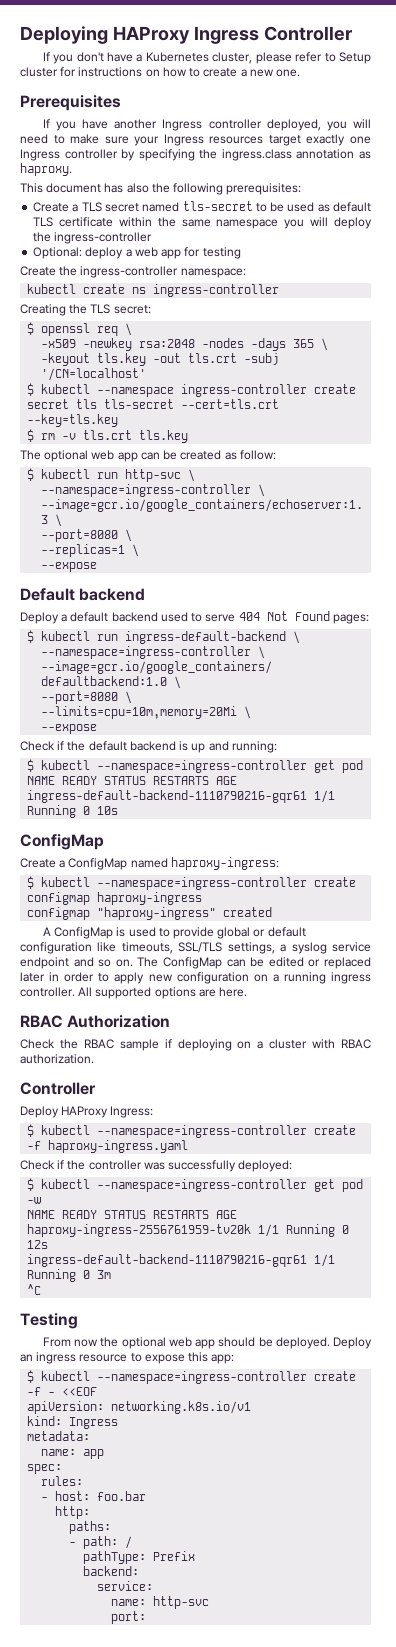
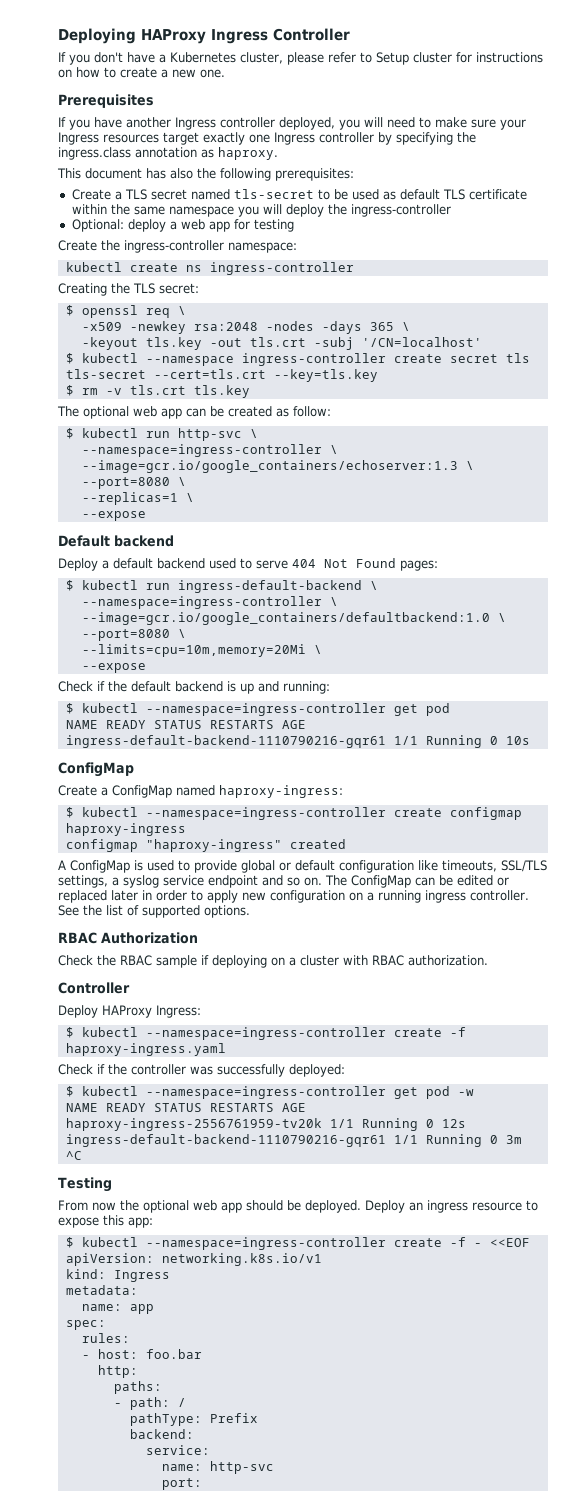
[78,987,248,999] All supported options are here. -> [58,905,250,918] See the list of supported options.

